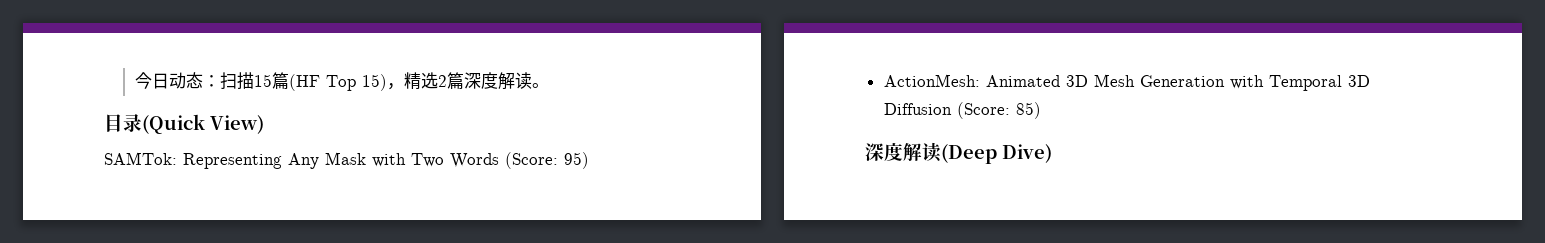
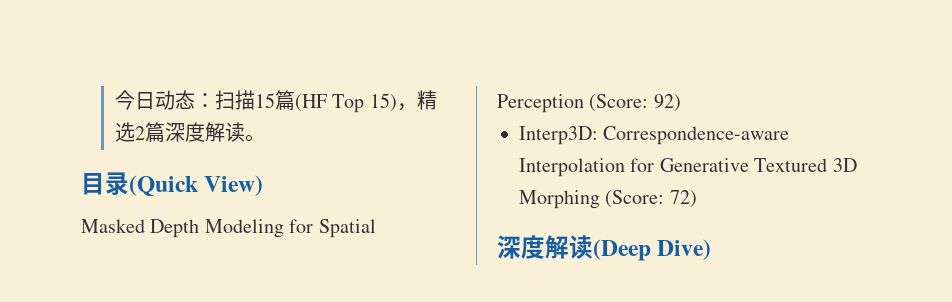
[104,152,589,169] [883,74,1370,91] [883,102,1041,119] SAMTok: Representing Any Mask with Two Words (Score: 95) // ActionMesh: Animated 3D Mesh Generation with Temporal 3D Diffusion (Score: 85) -> [81,219,376,238] [497,94,681,113] [519,126,790,145] [519,158,857,177] [519,190,697,209] Masked Depth Modeling for Spatial Perception (Score: 92) // Interp3D: Correspondence-aware Interpolation for Generative Textured 3D Morphing (Score: 72)

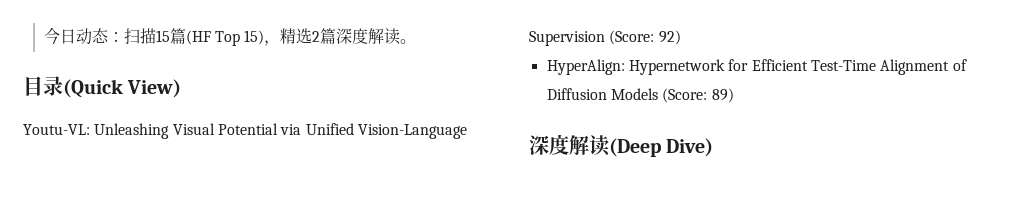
[81,219,376,238] [497,94,681,113] [519,126,790,145] [519,158,857,177] [519,190,697,209] Masked Depth Modeling for Spatial Perception (Score: 92) // Interp3D: Correspondence-aware Interpolation for Generative Textured 3D Morphing (Score: 72) -> [23,123,467,139] [529,30,681,46] [546,59,967,75] [546,88,734,103] Youtu-VL: Unleashing Visual Potential via Unified Vision-Language Supervision (Score: 92) // HyperAlign: Hypernetwork for Efficient Test-Time Alignment of Diffusion Models (Score: 89)

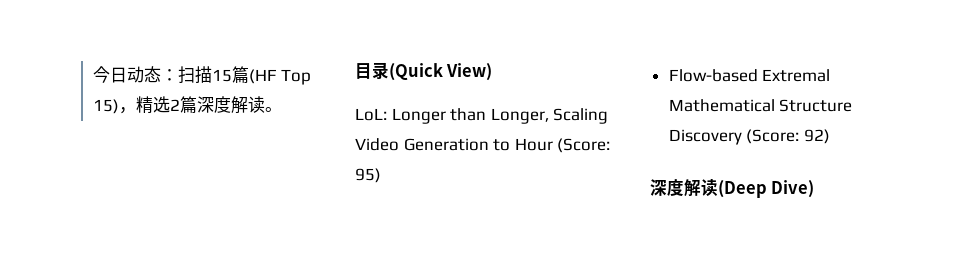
[23,123,467,139] [529,30,681,46] [546,59,967,75] [546,88,734,103] Youtu-VL: Unleashing Visual Potential via Unified Vision-Language Supervision (Score: 92) // HyperAlign: Hypernetwork for Efficient Test-Time Alignment of Diffusion Models (Score: 89) -> [355,108,609,124] [355,138,611,153] [355,168,381,183] [668,69,831,82] [668,99,853,112] [668,129,830,145] LoL: Longer than Longer, Scaling Video Generation to Hour (Score: 95) // Flow-based Extremal Mathematical Structure Discovery (Score: 92)

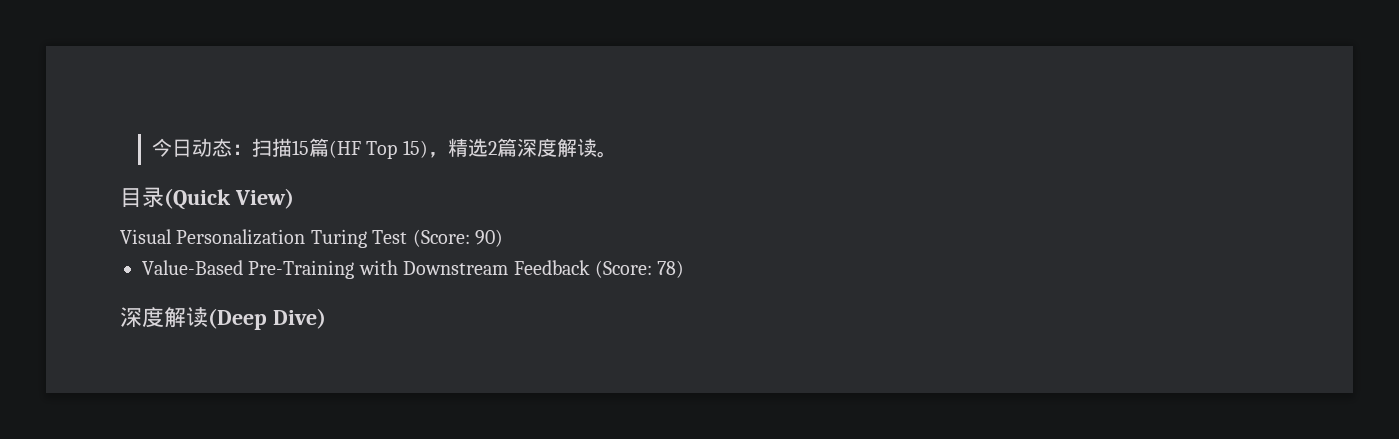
[355,108,609,124] [355,138,611,153] [355,168,381,183] [668,69,831,82] [668,99,853,112] [668,129,830,145] LoL: Longer than Longer, Scaling Video Generation to Hour (Score: 95) // Flow-based Extremal Mathematical Structure Discovery (Score: 92) -> [120,229,503,248] [142,260,685,279] Visual Personalization Turing Test (Score: 90) // Value-Based Pre-Training with Downstream Feedback (Score: 78)

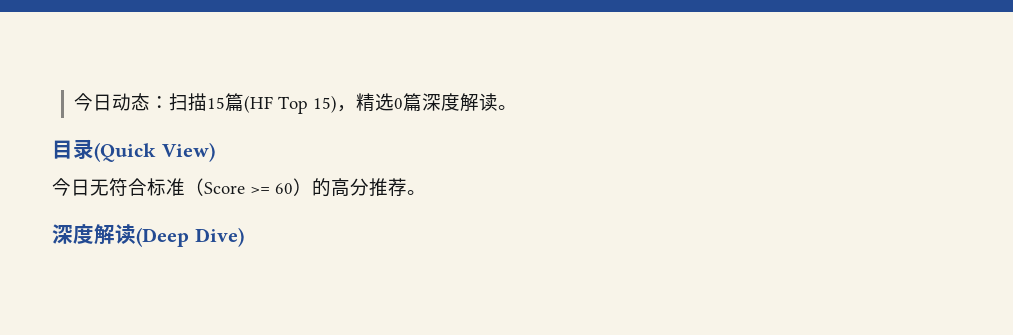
[487,141,497,155] 2 -> [393,98,403,109] 0
[120,229,503,248] [142,260,685,279] Visual Personalization Turing Test (Score: 90) // Value-Based Pre-Training with Downstream Feedback (Score: 78) -> [52,178,426,197] 今日无符合标准（Score >= 60）的高分推荐。

